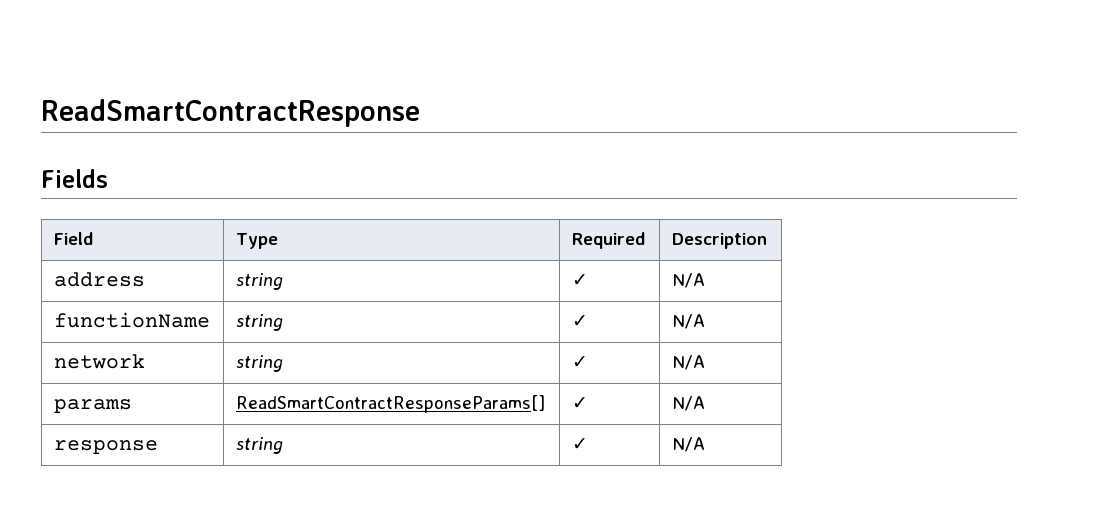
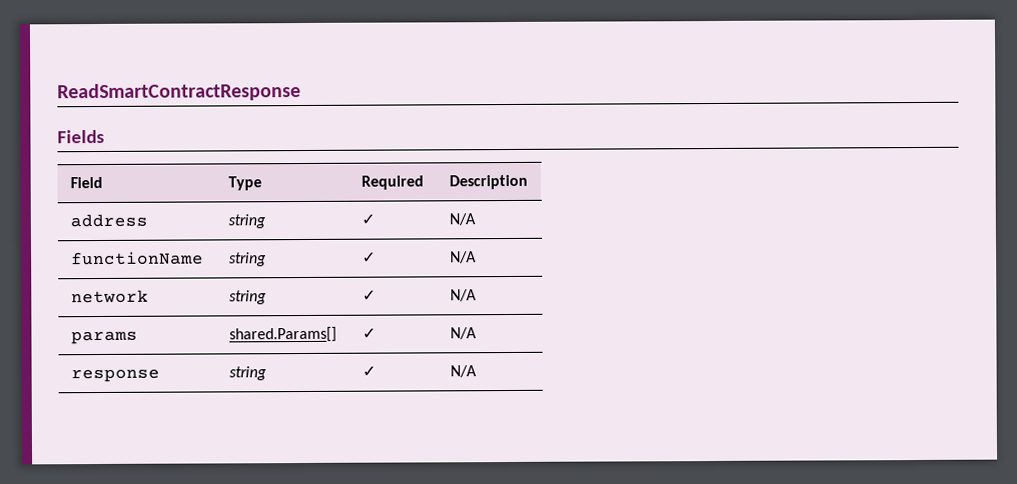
[235,395,545,413] ReadSmartContractResponseParams[] -> [228,326,337,343] shared.Params[]

